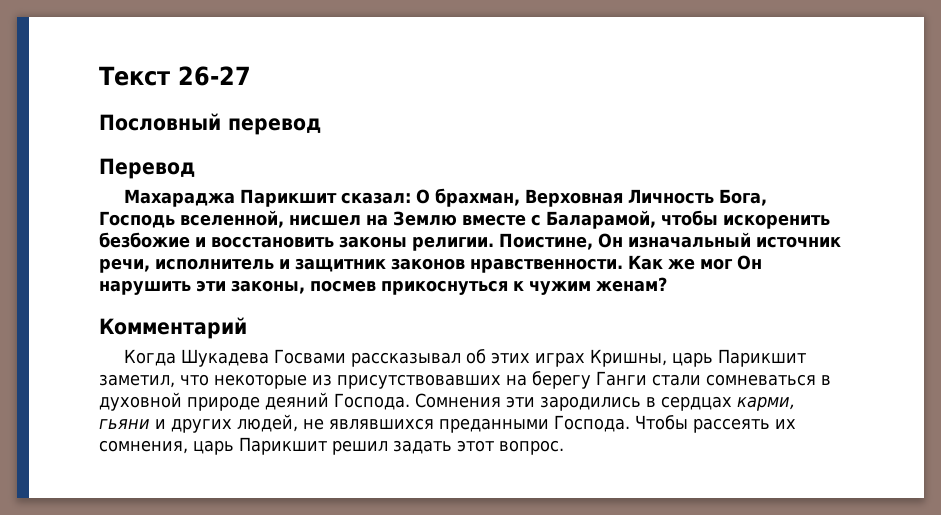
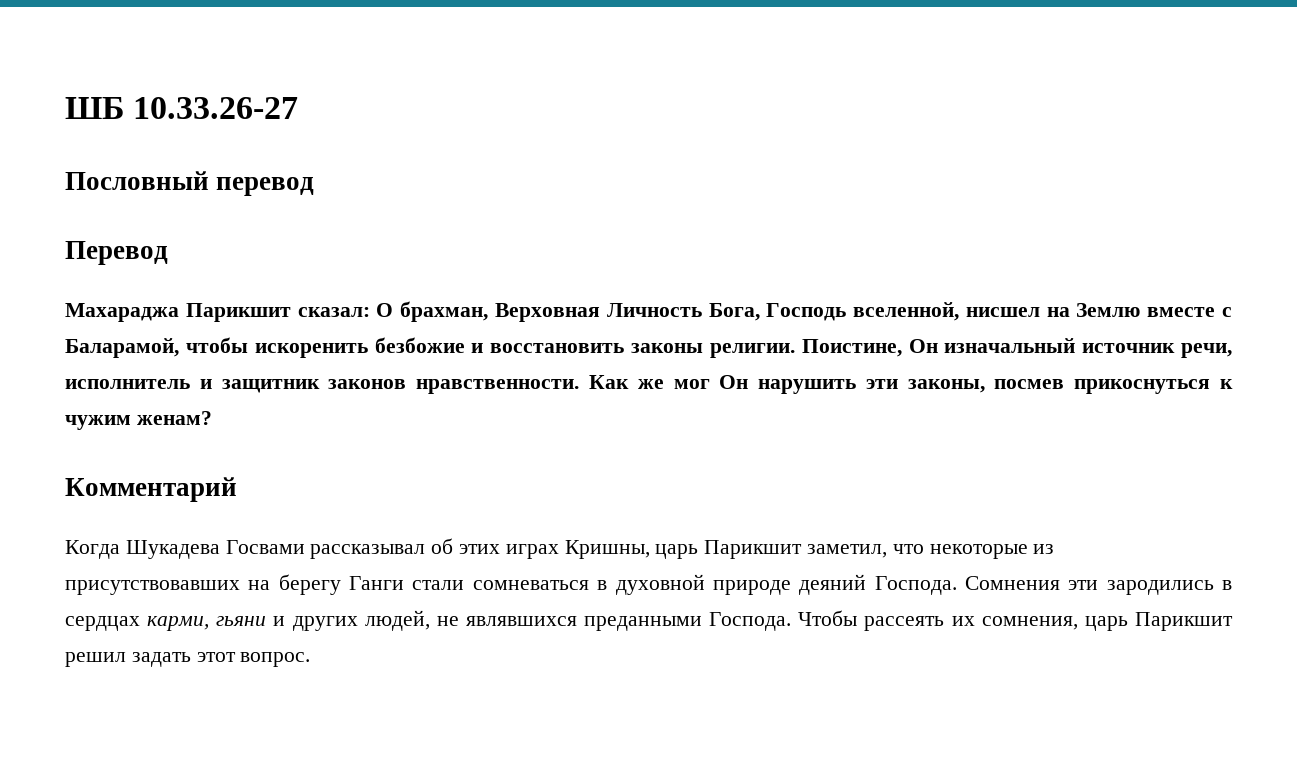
[99,66,251,86] Текст 26-27 -> [65,97,299,119] ШБ 10.33.26-27

